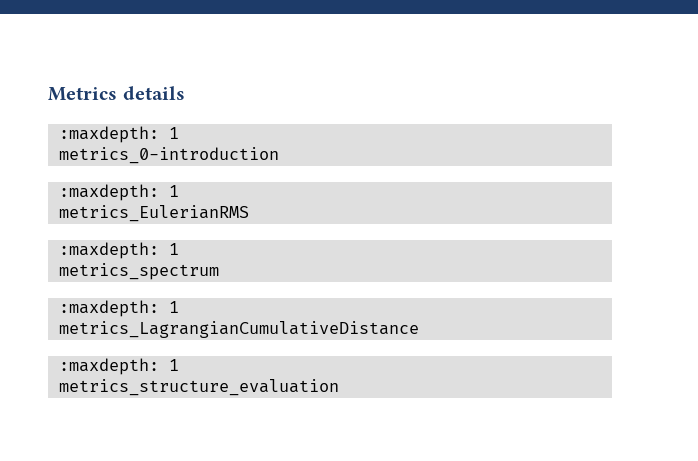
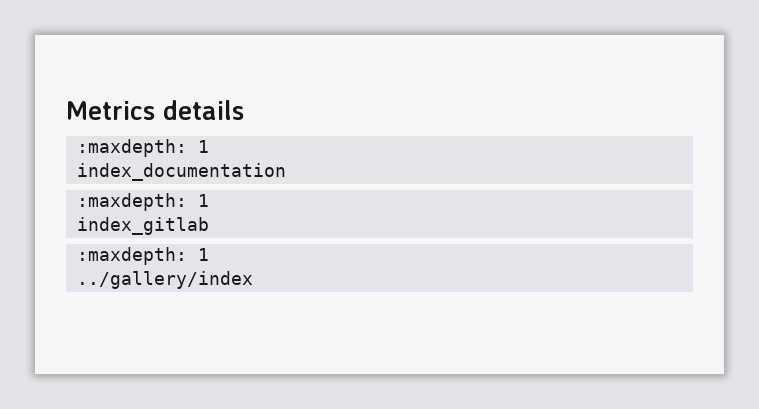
[58,147,279,164] [58,184,179,201] [58,205,249,222] [58,242,179,259] [58,263,219,280] [58,300,179,317] [58,321,419,338] [58,358,179,375] [58,379,339,396] metrics_0-introduction // :maxdepth: 1 // metrics_EulerianRMS // :maxdepth: 1 // metrics_spectrum // :maxdepth: 1 // metrics_LagrangianCumulativeDistance // :maxdepth: 1 // metrics_structure_evaluation -> [76,163,286,181] [76,193,209,211] [76,217,209,235] [76,247,209,265] [76,271,253,289] index_documentation // :maxdepth: 1 // index_gitlab // :maxdepth: 1 // ../gallery/index

